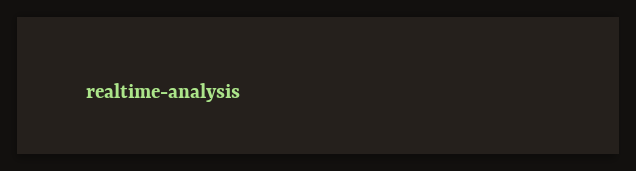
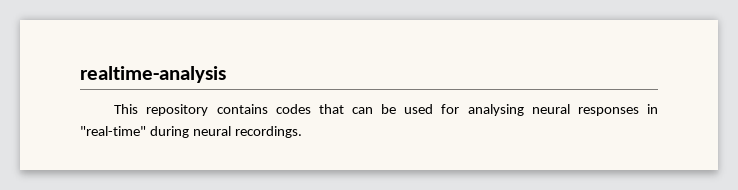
(240, 92) none -> [114,104,659,116] [80,126,302,138] // This repository contains codes that can be used for analysing neural responses in "real-time" during neural recordings.

